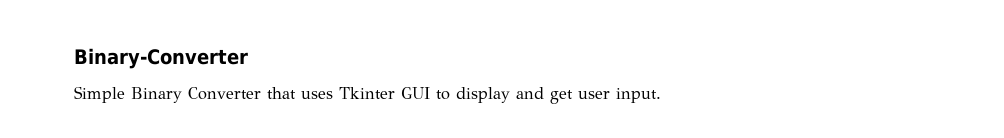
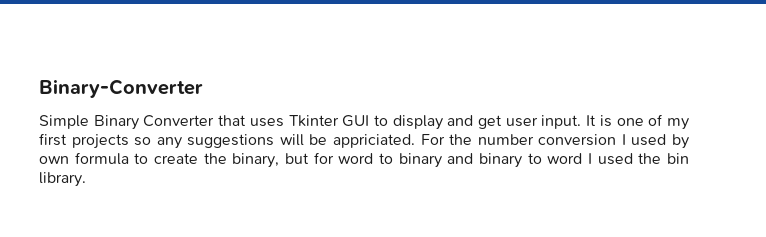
(661, 95) none -> [586,114,689,130] [39,133,689,149] [39,152,689,168] [39,172,86,187] It is one of my first projects so any suggestions will be appriciated. For the number conversion I used by own formula to create the binary, but for word to binary and binary to word I used the bin library.

